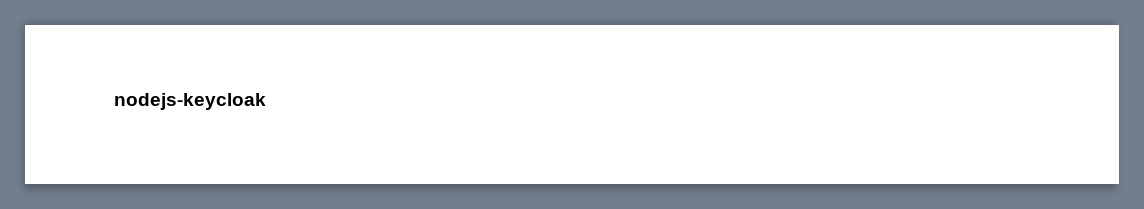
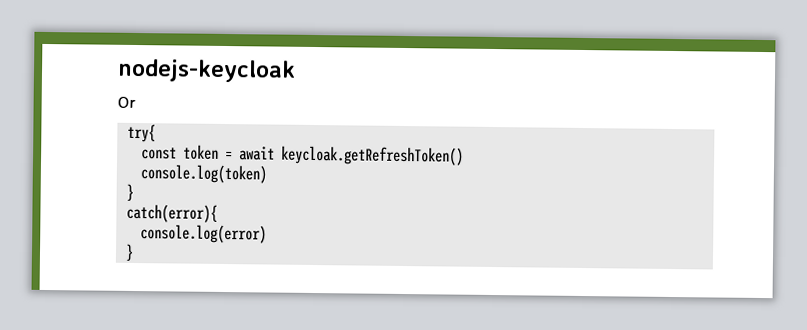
(266, 101) none -> [117,96,136,109] [127,123,157,143] [141,144,465,166] [140,164,268,184] [126,183,135,201] [126,203,219,223] [140,224,268,244] [125,243,135,261] // Or // try{ // const token = await keycloak.getRefreshToken() // console.log(token) // } // catch(error){ // console.log(error) // }

